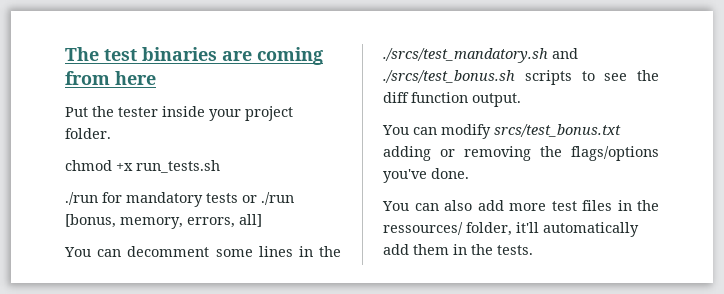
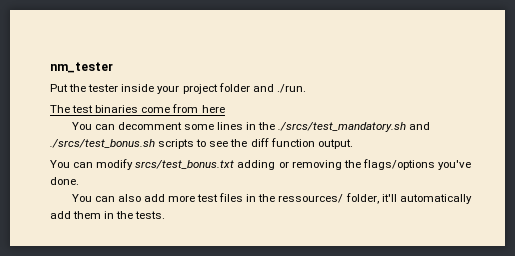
[65,47,323,65] [65,71,156,85] The test binaries are coming from here -> [50,62,113,73] nm_tester
[65,128,111,139] [65,160,220,173] [65,192,294,207] [65,214,262,229] folder. // chmod +x run_tests.sh // ./run for mandatory tests or ./run [bonus, memory, errors, all] -> [218,83,306,93] [50,104,225,113] folder and ./run. // The test binaries come from here

